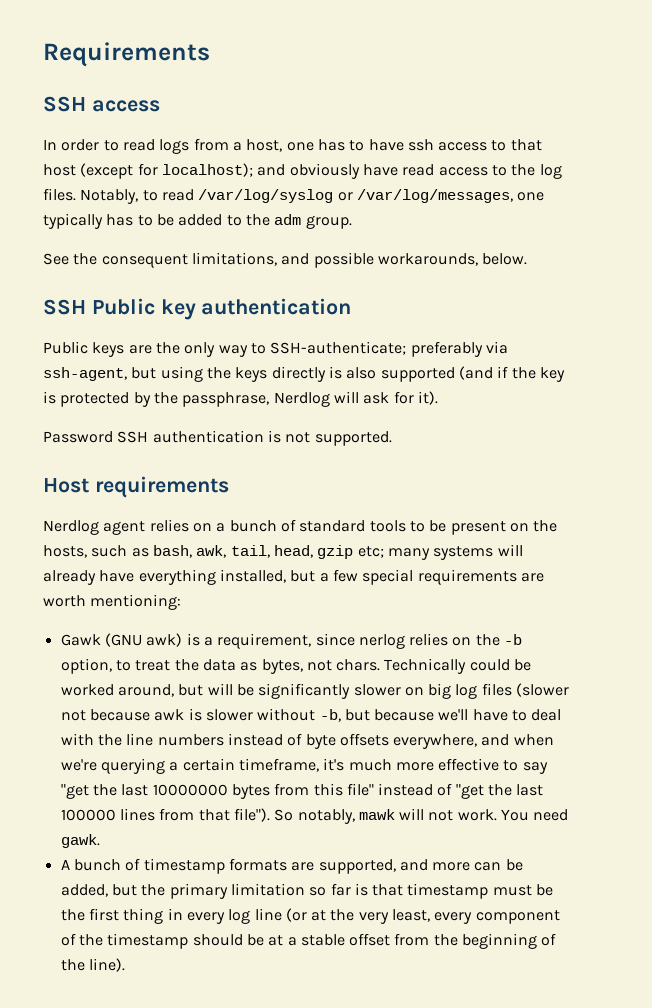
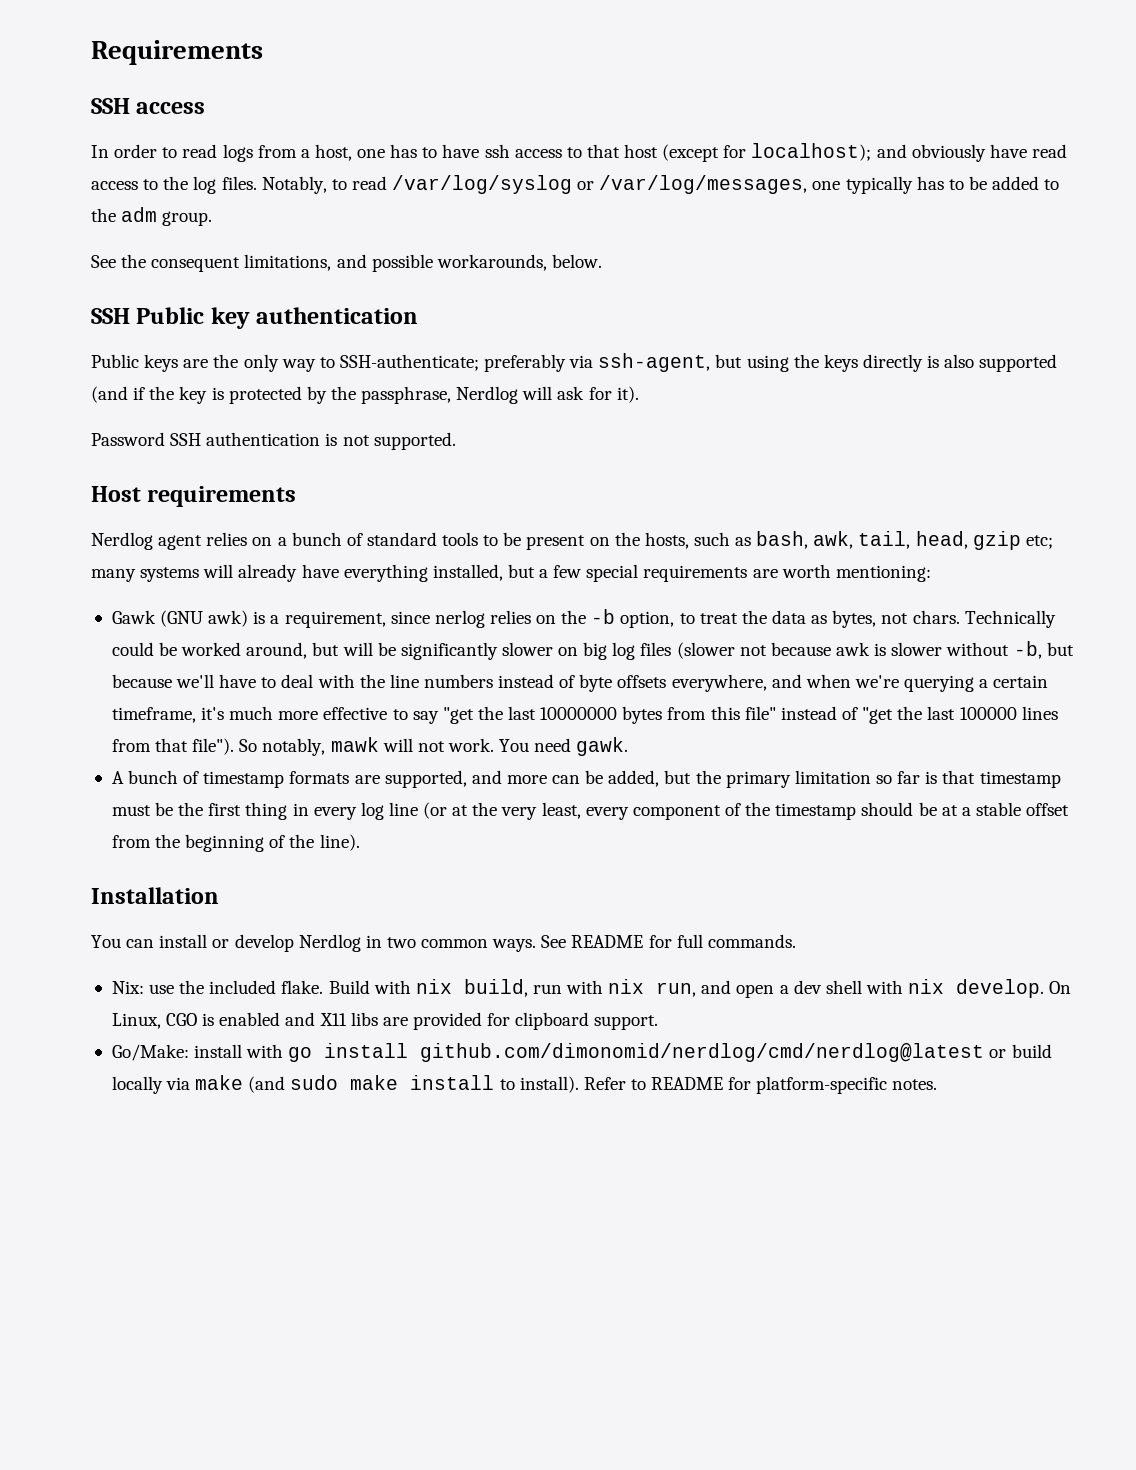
(125, 965) none -> [91,887,219,904] [91,934,796,952] [111,979,1072,998] [111,1012,659,1030] [111,1043,1052,1062] [111,1075,938,1094] // Installation // You can install or develop Nerdlog in two common ways. See README for full commands. // Nix: use the included flake. Build with nix build, run with nix run, and open a dev shell with nix develop. On Linux, CGO is enabled and X11 libs are provided for clipboard support. // Go/Make: install with go install github.com/dimonomid/nerdlog/cmd/nerdlog@latest or build locally via make (and sudo make install to install). Refer to README for platform-specific notes.

